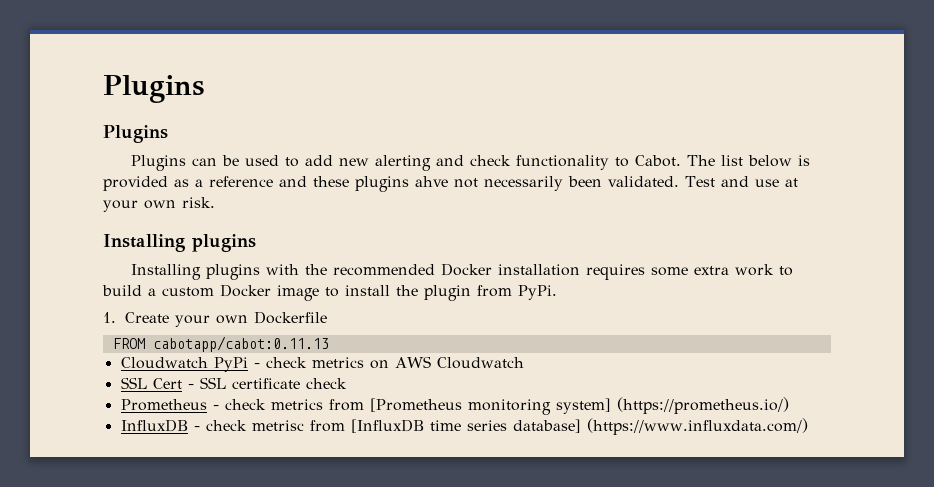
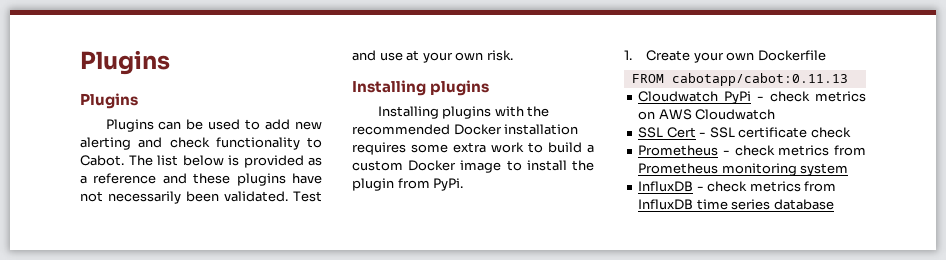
[415,176,448,187] ahve -> [292,173,322,184] have
[369,397,789,415] [Prometheus monitoring system] (https://prometheus.io/) -> [638,163,849,176] Prometheus monitoring system
[251,418,808,435] metrisc from [InfluxDB time series database] (https://www.influxdata.com/) -> [749,181,837,192] [638,199,834,210] metrics from InfluxDB time series database

